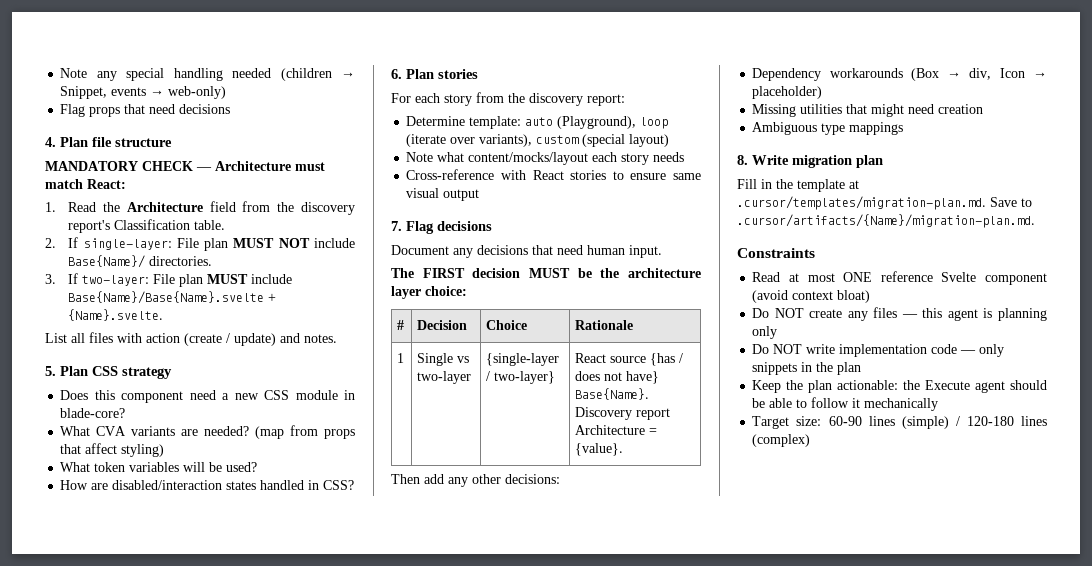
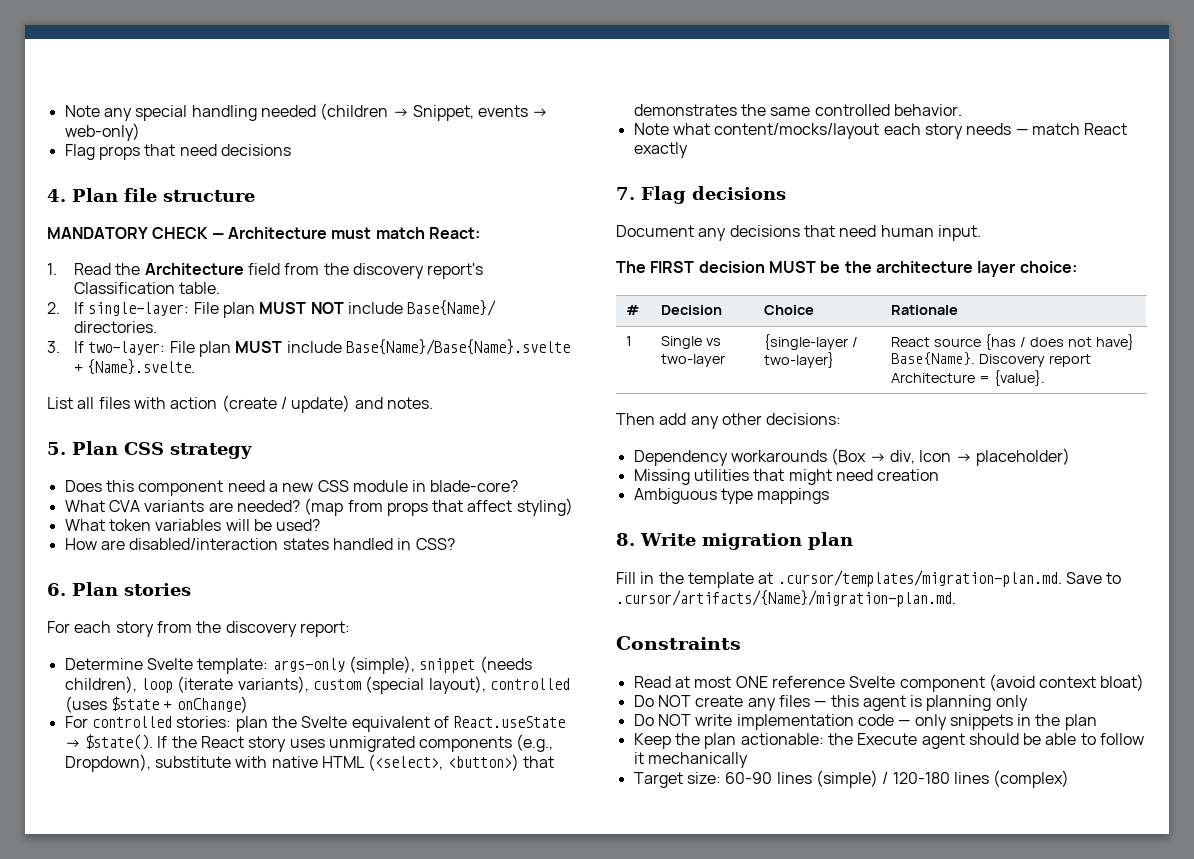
[469,116,637,129] template: auto (Playground), -> [146,656,532,674] [64,676,137,693] Svelte template: args-only (simple), snippet (needs children),
[450,137,476,144] over -> (234, 684) none
[629,134,670,147] layout) -> [428,676,570,694] [64,696,248,713] [64,716,566,732] [64,734,554,752] [64,754,554,772] [633,104,962,116] layout), controlled (uses $state + onChange) // For controlled stories: plan the Svelte equivalent of React.useState → $state(). If the React story uses unmigrated components (e.g., Dropdown), substitute with native HTML (<select>, <button>) that demonstrates the same controlled behavior.
[406,169,701,180] [406,188,480,201] // Cross-reference with React stories to ensure same visual output -> [1015,123,1128,135] [633,142,688,158] — match React exactly

